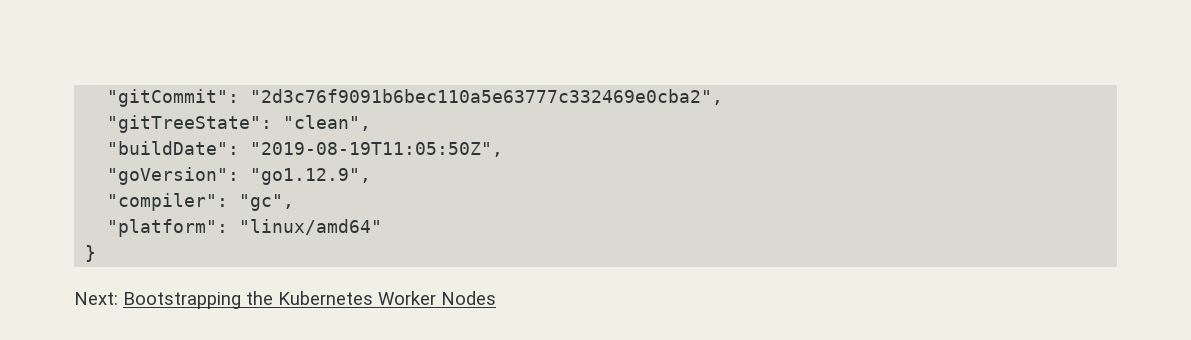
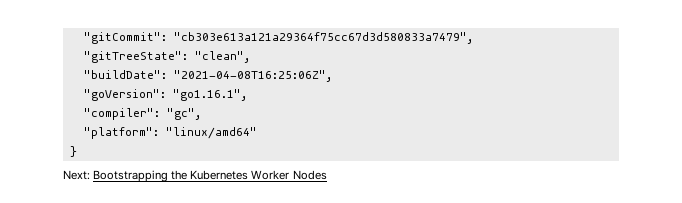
[250,89,724,105] "2d3c76f9091b6bec110a5e63777c332469e0cba2", -> [173,32,473,44] "cb303e613a121a29364f75cc67d3d580833a7479",
[250,142,504,157] "2019-08-19T11:05:50Z", -> [173,70,332,82] "2021-04-08T16:25:06Z",
[250,168,372,185] "go1.12.9", -> [172,89,247,101] "go1.16.1",

